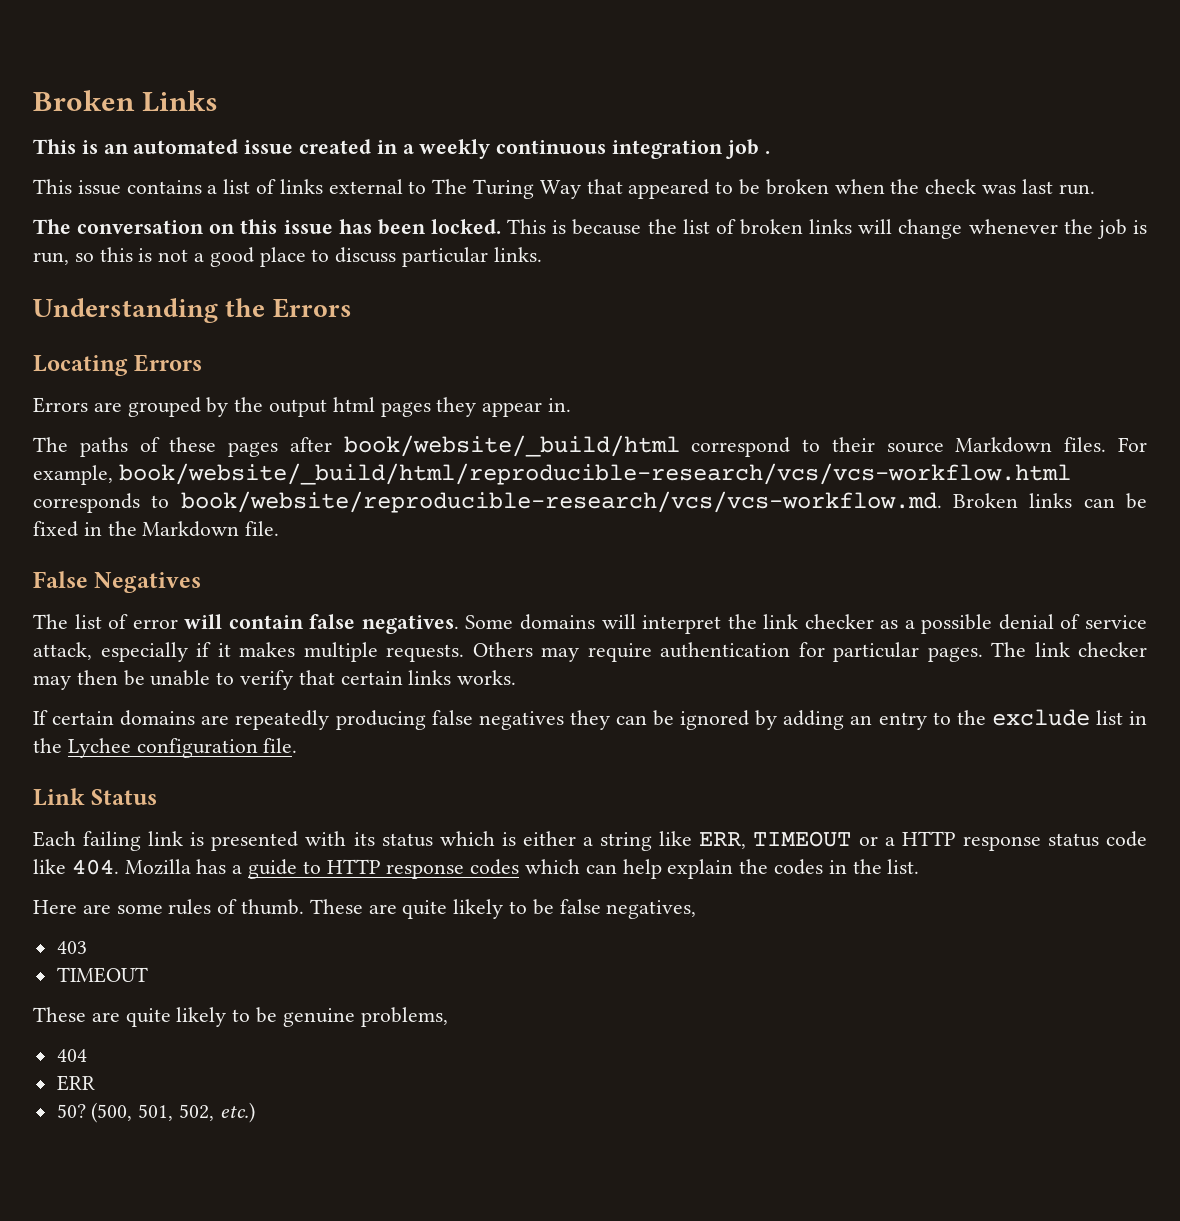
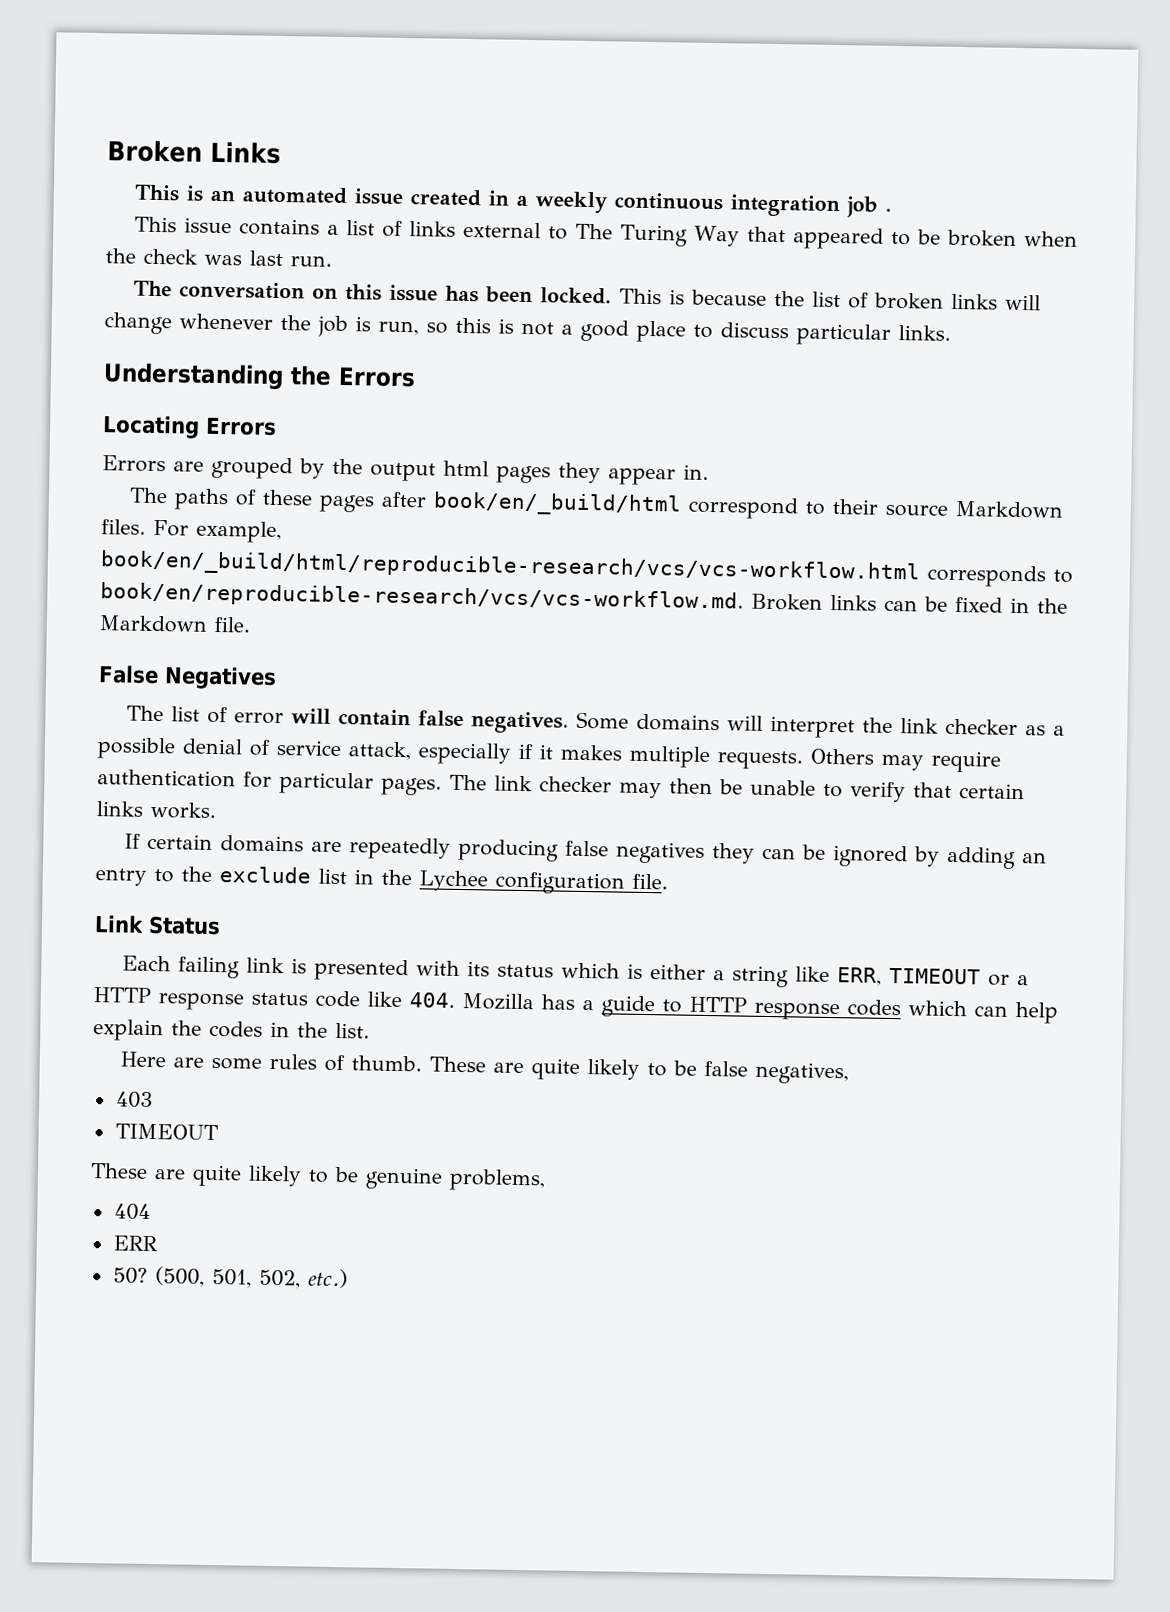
[343,435,680,457] book/website/_build/html -> [433,491,683,517] book/en/_build/html
[118,463,1071,485] book/website/_build/html/reproducible-research/vcs/vcs-workflow.html -> [100,550,920,585] book/en/_build/html/reproducible-research/vcs/vcs-workflow.html
[180,491,942,513] book/website/reproducible-research/vcs/vcs-workflow.md. -> [100,582,744,613] book/en/reproducible-research/vcs/vcs-workflow.md.

